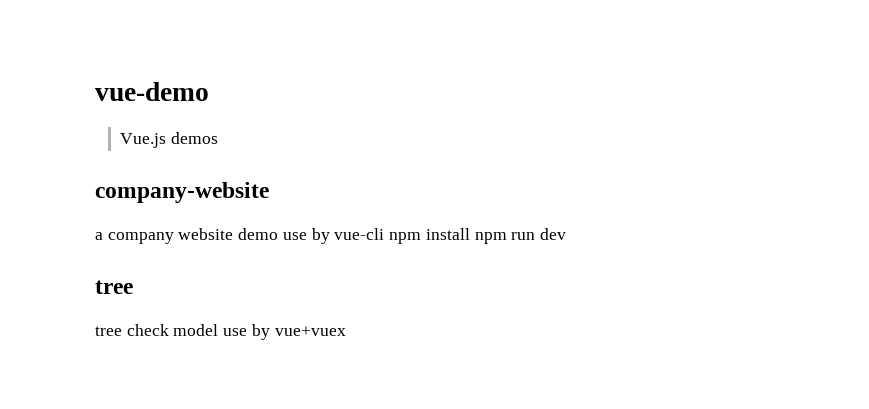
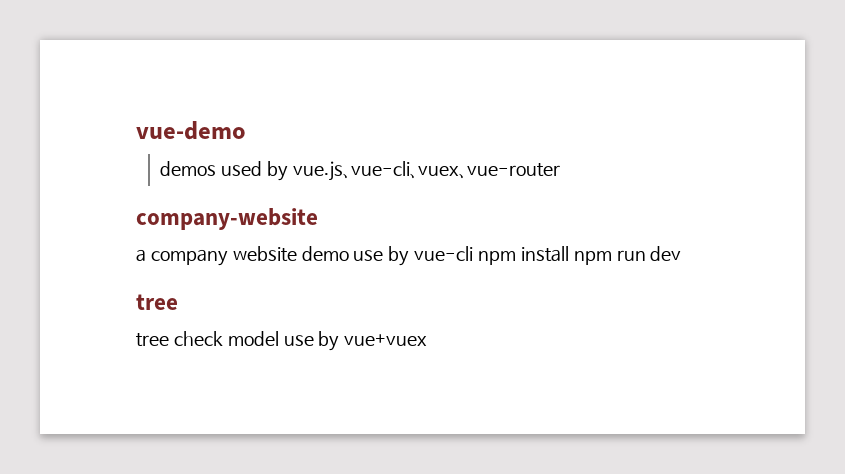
[120,133,167,148] Vue.js -> (246, 130) none
(219, 138) none -> [221,161,560,181] used by vue.js、vue-cli、vuex、vue-router

